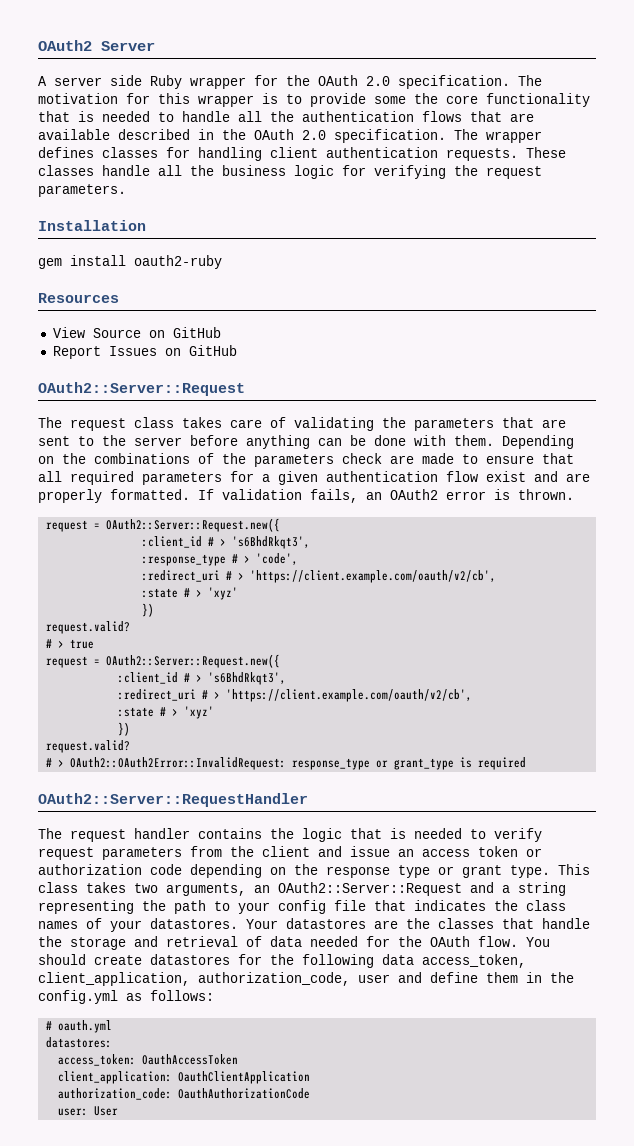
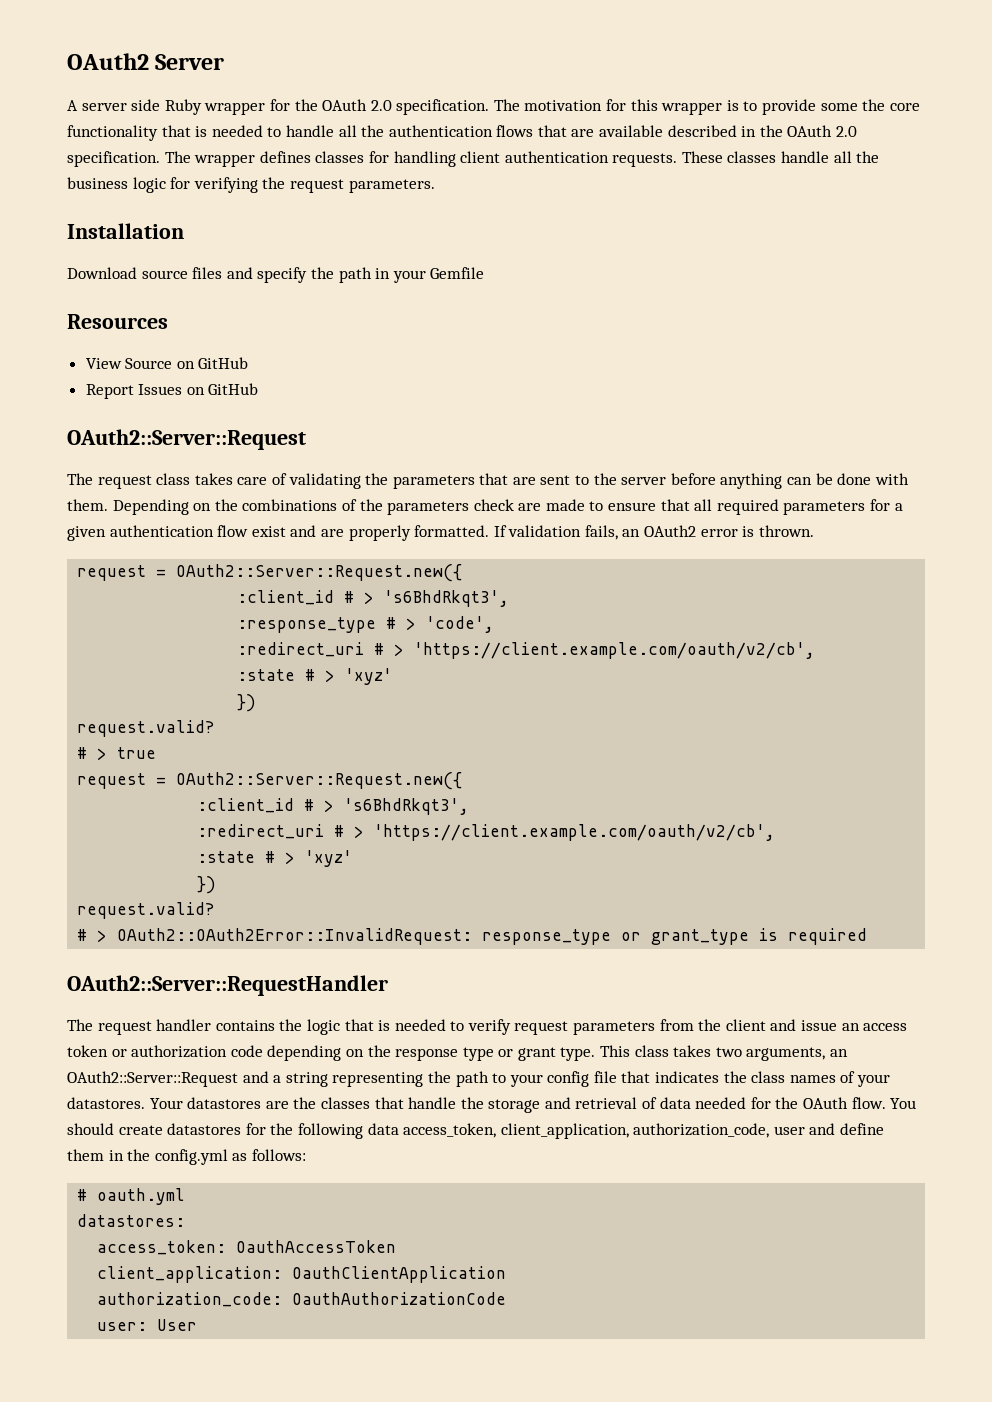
[38,255,222,269] gem install oauth2-ruby -> [67,267,485,283] Download source files and specify the path in your Gemfile

